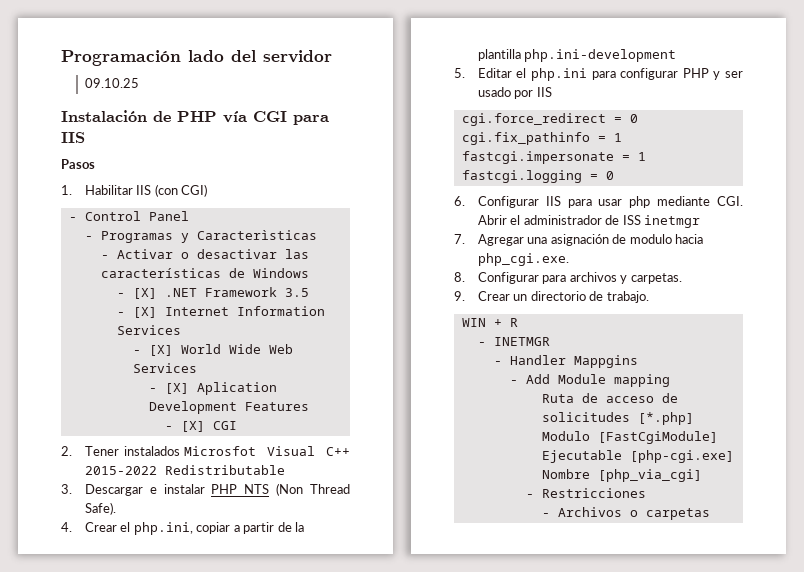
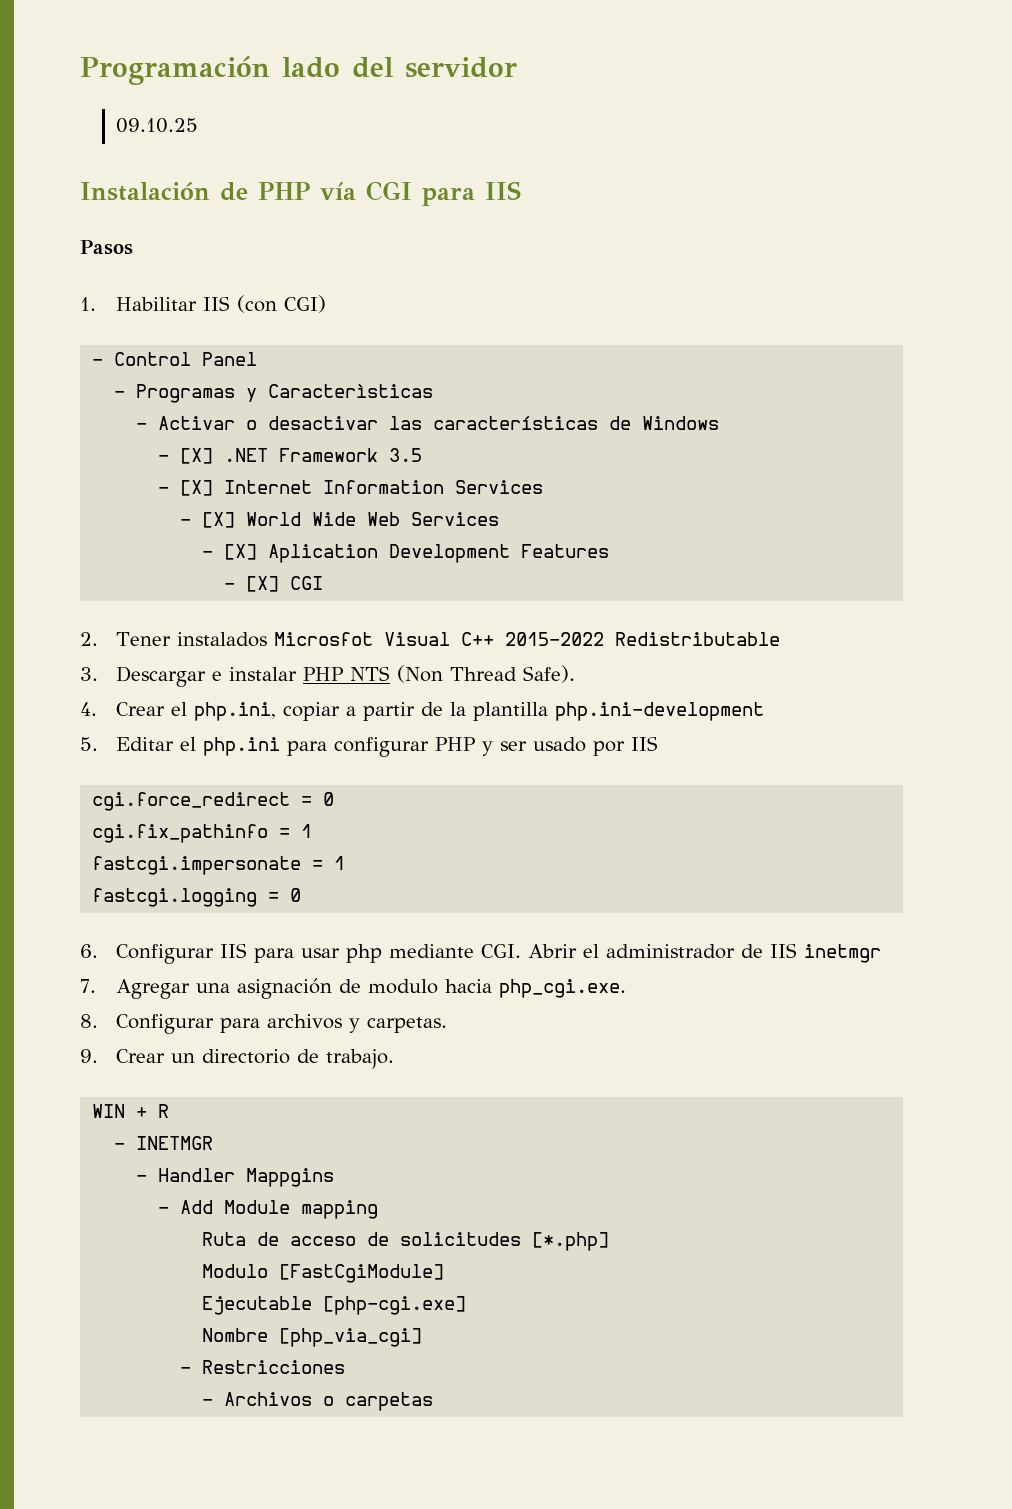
[622,215,641,225] ISS -> [770,943,798,958] IIS

